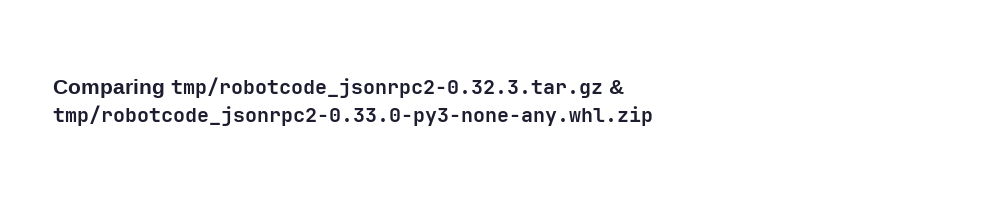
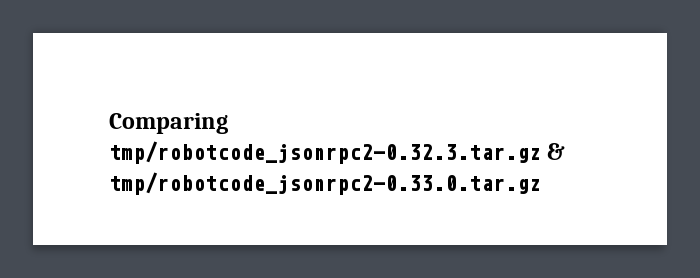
[53,105,653,126] tmp/robotcode_jsonrpc2-0.33.0-py3-none-any.whl.zip -> [109,172,541,195] tmp/robotcode_jsonrpc2-0.33.0.tar.gz

